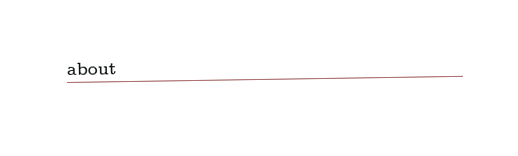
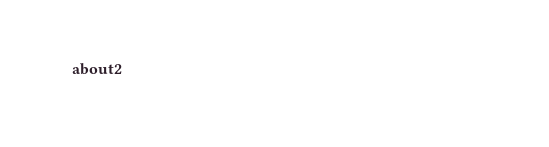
[66,62,117,75] about -> [72,63,122,75] about2

